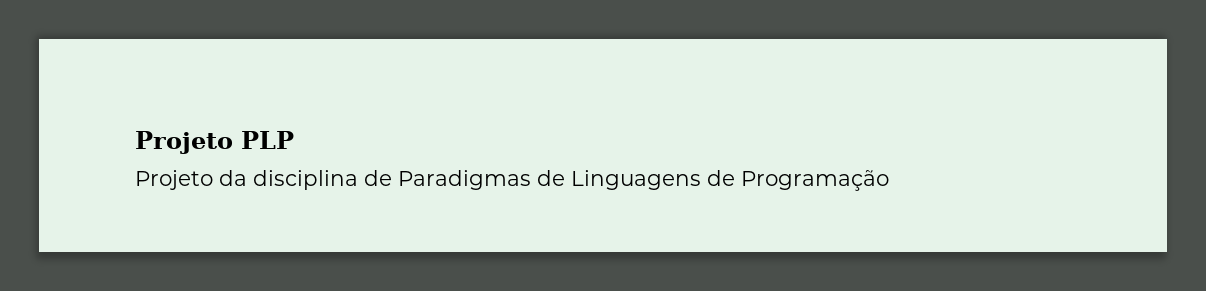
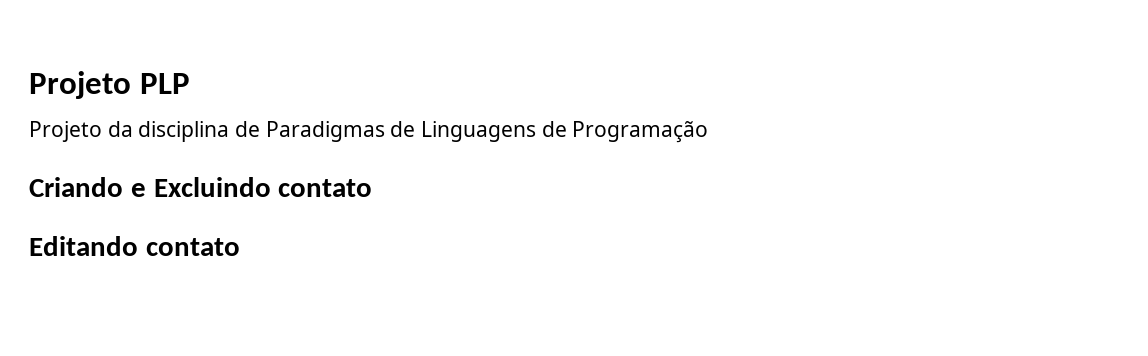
(889, 180) none -> [29,177,373,197] [29,236,240,256] // Criando e Excluindo contato // Editando contato

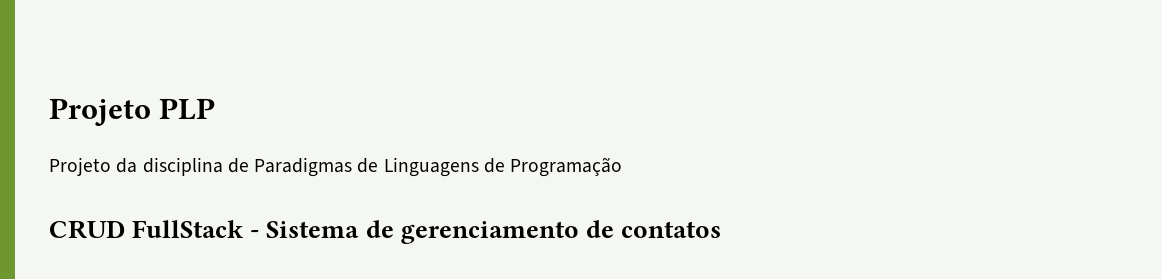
[29,177,373,197] [29,236,240,256] Criando e Excluindo contato // Editando contato -> [49,220,722,244] CRUD FullStack - Sistema de gerenciamento de contatos

